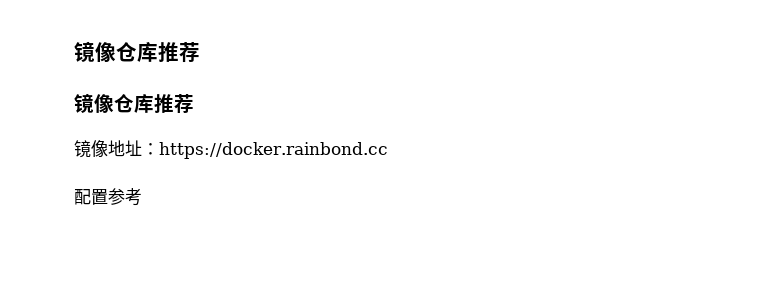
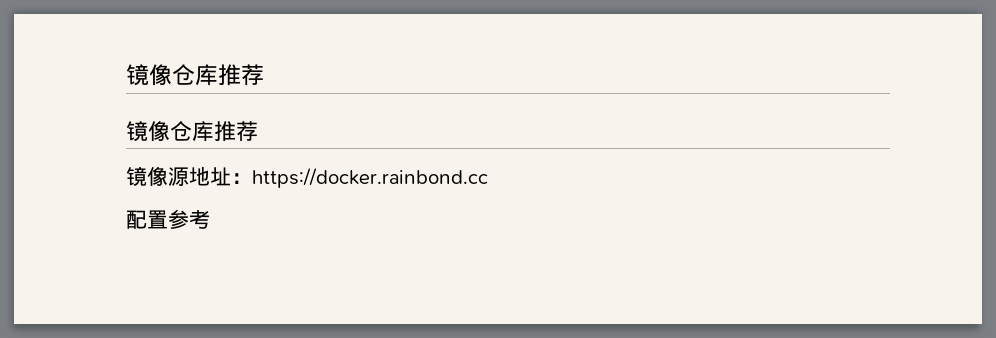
(108, 148) none -> [168,167,189,186] 源

